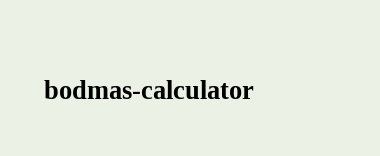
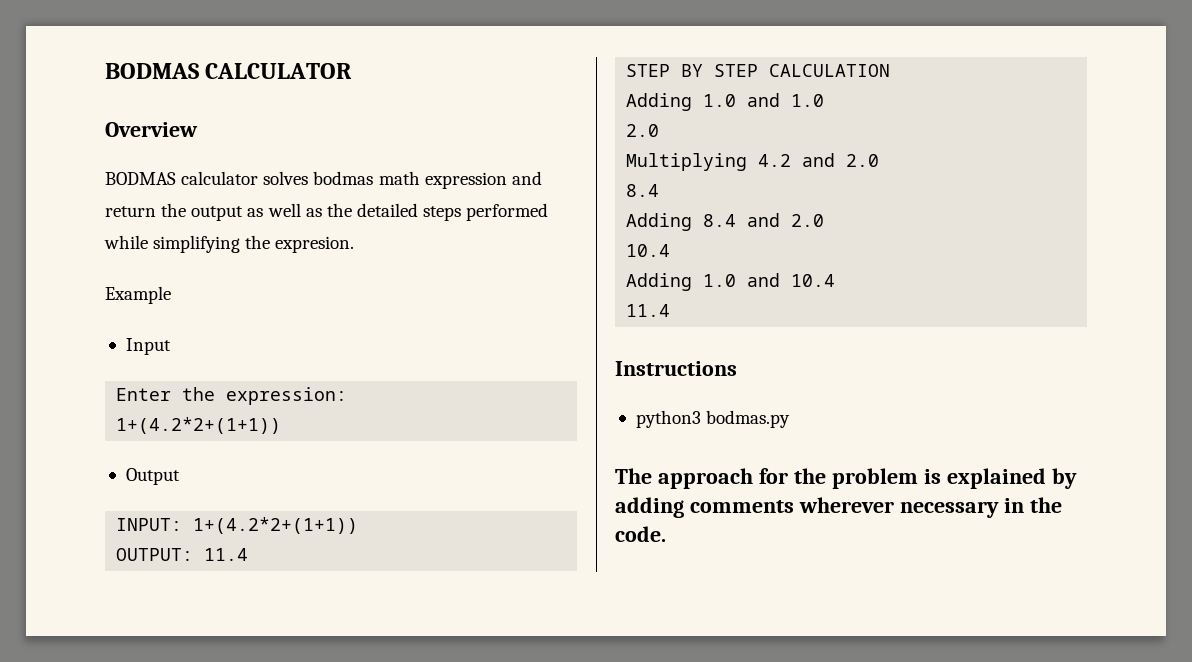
[44,80,254,99] bodmas-calculator -> [105,63,353,79] [105,122,198,137] [105,171,542,189] [105,203,549,221] [104,235,355,253] [105,286,171,304] [125,338,171,355] [116,387,348,405] [116,417,282,434] [125,468,180,485] [116,517,359,534] [116,548,249,561] [626,64,891,77] [626,93,825,111] [626,124,660,137] [626,153,880,171] [626,184,660,197] [626,213,825,231] [626,244,671,257] [626,273,836,291] [626,304,671,317] [615,361,737,376] [635,410,791,428] [615,468,1077,489] [615,497,1062,518] [615,526,666,542] BODMAS CALCULATOR // Overview // BODMAS calculator solves bodmas math expression and return the output as well as the detailed steps performed while simplifying the expresion. // Example // Input // Enter the expression: // 1+(4.2*2+(1+1)) // Output // INPUT: 1+(4.2*2+(1+1)) // OUTPUT: 11.4 // STEP BY STEP CALCULATION // Adding 1.0 and 1.0 // 2.0 // Multiplying 4.2 and 2.0 // 8.4 // Adding 8.4 and 2.0 // 10.4 // Adding 1.0 and 10.4 // 11.4 // Instructions // python3 bodmas.py // The approach for the problem is explained by adding comments wherever necessary in the code.

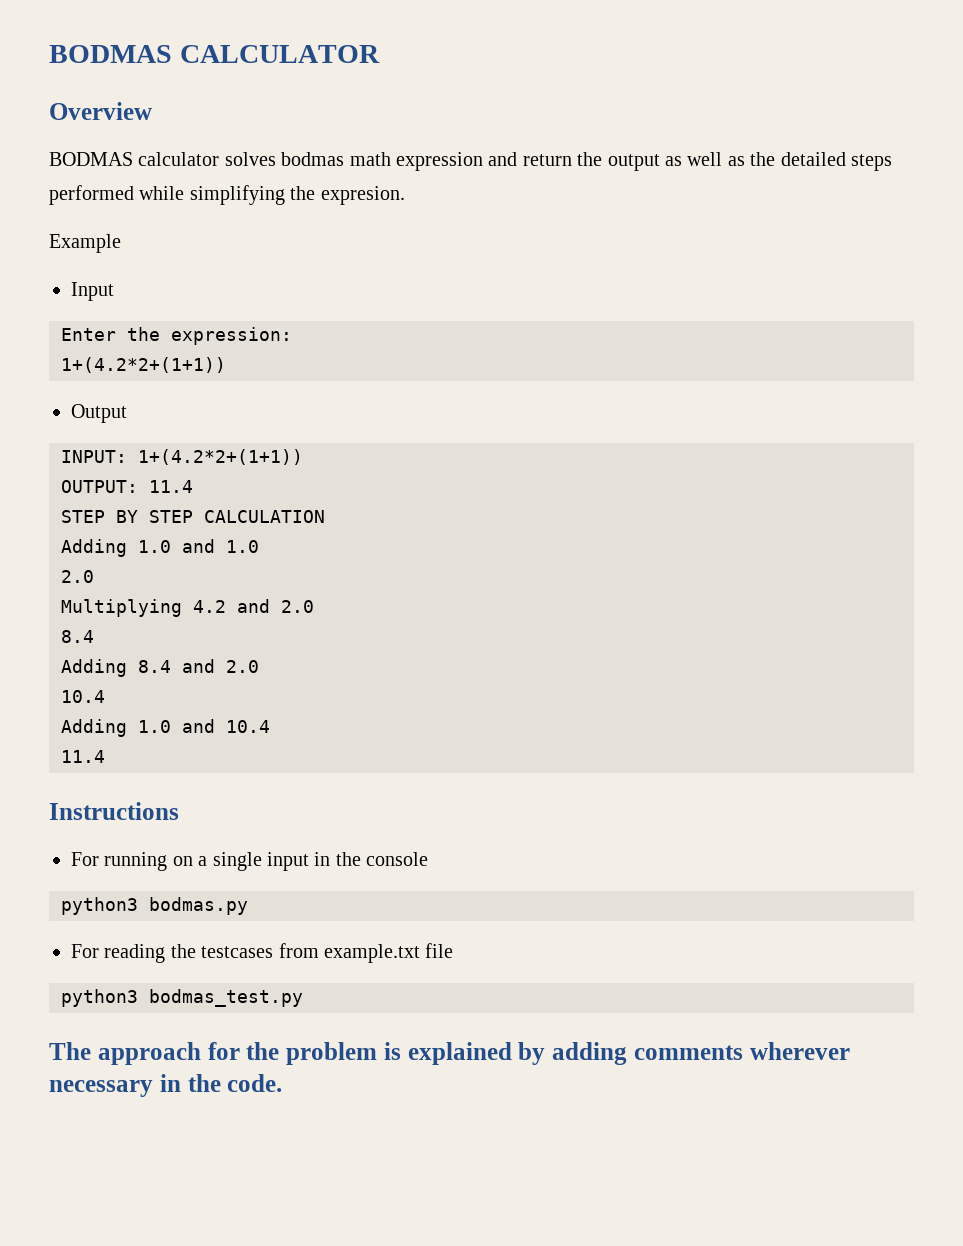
[635,410,791,428] python3 bodmas.py -> [71,852,429,871] [61,897,248,915] [71,943,454,963] [61,989,303,1007] For running on a single input in the console // python3 bodmas.py // For reading the testcases from example.txt file // python3 bodmas_test.py

